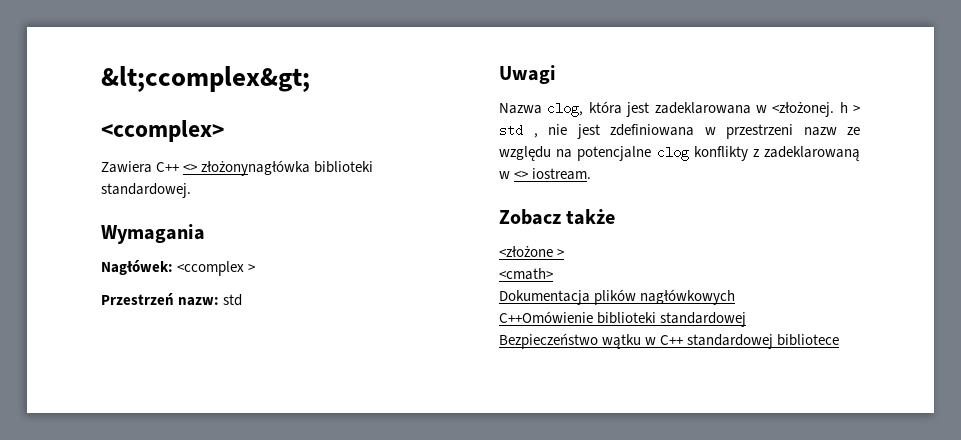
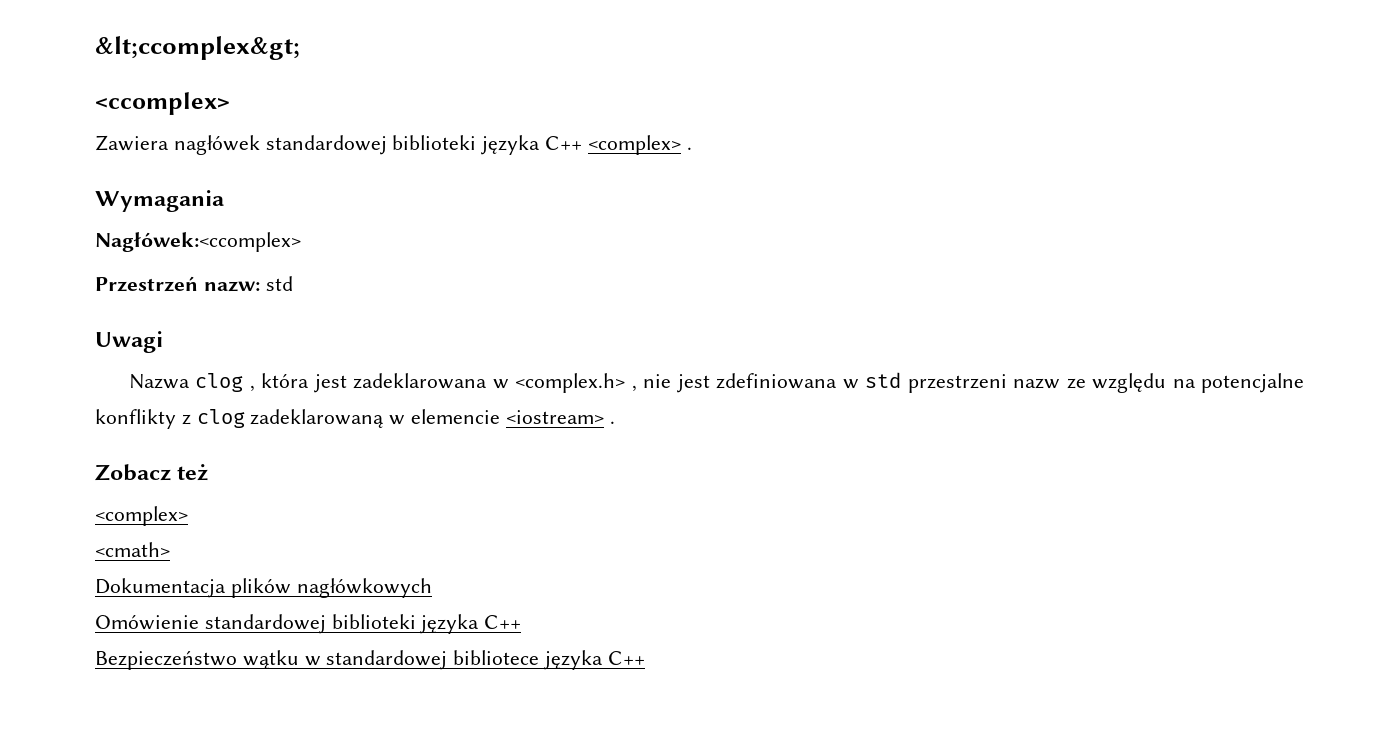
[156,160,374,176] [101,183,191,198] [101,224,205,244] [101,260,256,276] C++ <> złożonynagłówka biblioteki standardowej. // Wymagania // Nagłówek: <ccomplex > -> [173,135,692,155] [95,190,224,212] [95,232,301,252] nagłówek standardowej biblioteki języka C++ <complex> . // Wymagania // Nagłówek:<ccomplex>
[547,102,584,117] clog, -> [195,373,255,392] clog ,
[772,102,860,117] [499,124,523,137] <złożonej. h > std -> [515,373,626,393] <complex.h>
(716, 131) none -> [865,372,902,388] std
[656,146,689,161] clog -> (1304, 383) none
(759, 153) none -> [196,409,245,428] clog
[514,168,592,180] [499,209,616,225] [499,246,565,257] <> iostream. // Zobacz także // <złożone > -> [411,409,615,424] [95,464,209,481] [95,506,188,526] elemencie <iostream> . // Zobacz też // <complex>
[499,311,747,327] C++Omówienie biblioteki standardowej -> [95,614,522,634] Omówienie standardowej biblioteki języka C++
[660,335,684,345] C++ -> (321, 661) none
(840, 340) none -> [544,650,645,670] języka C++

